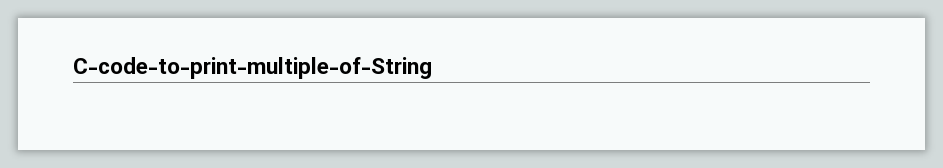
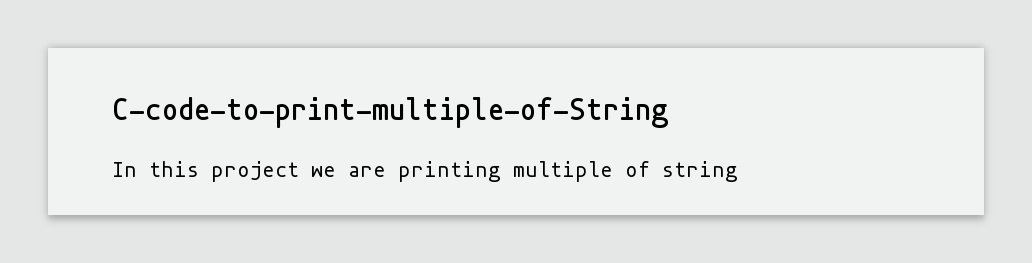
(432, 68) none -> [112,161,738,182] // In this project we are printing multiple of string

